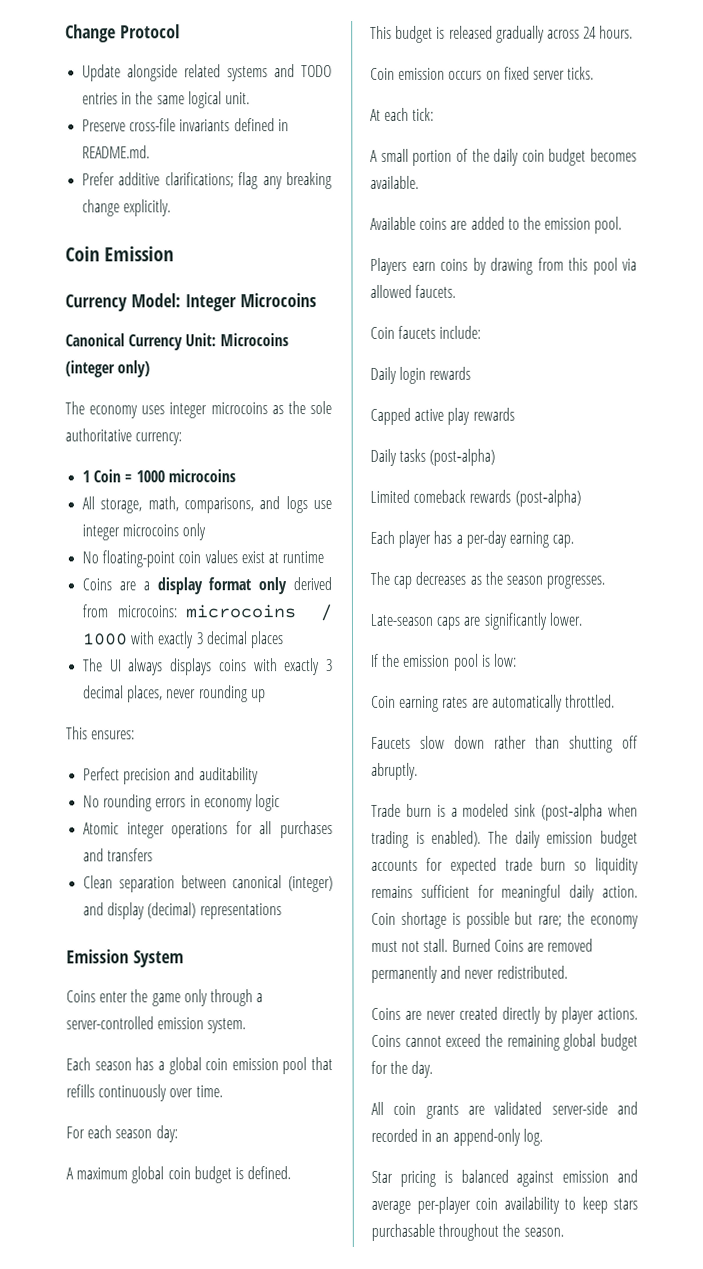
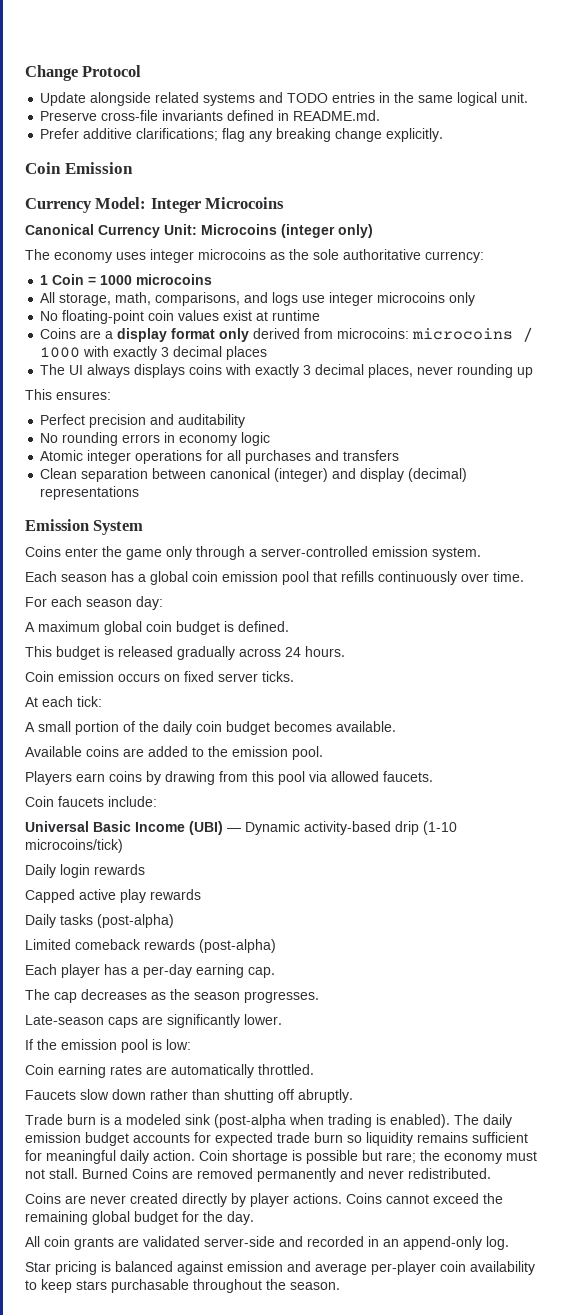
(482, 332) none -> [25,821,457,835] [25,839,123,853] // Universal Basic Income (UBI) — Dynamic activity-based drip (1-10 microcoins/tick)

